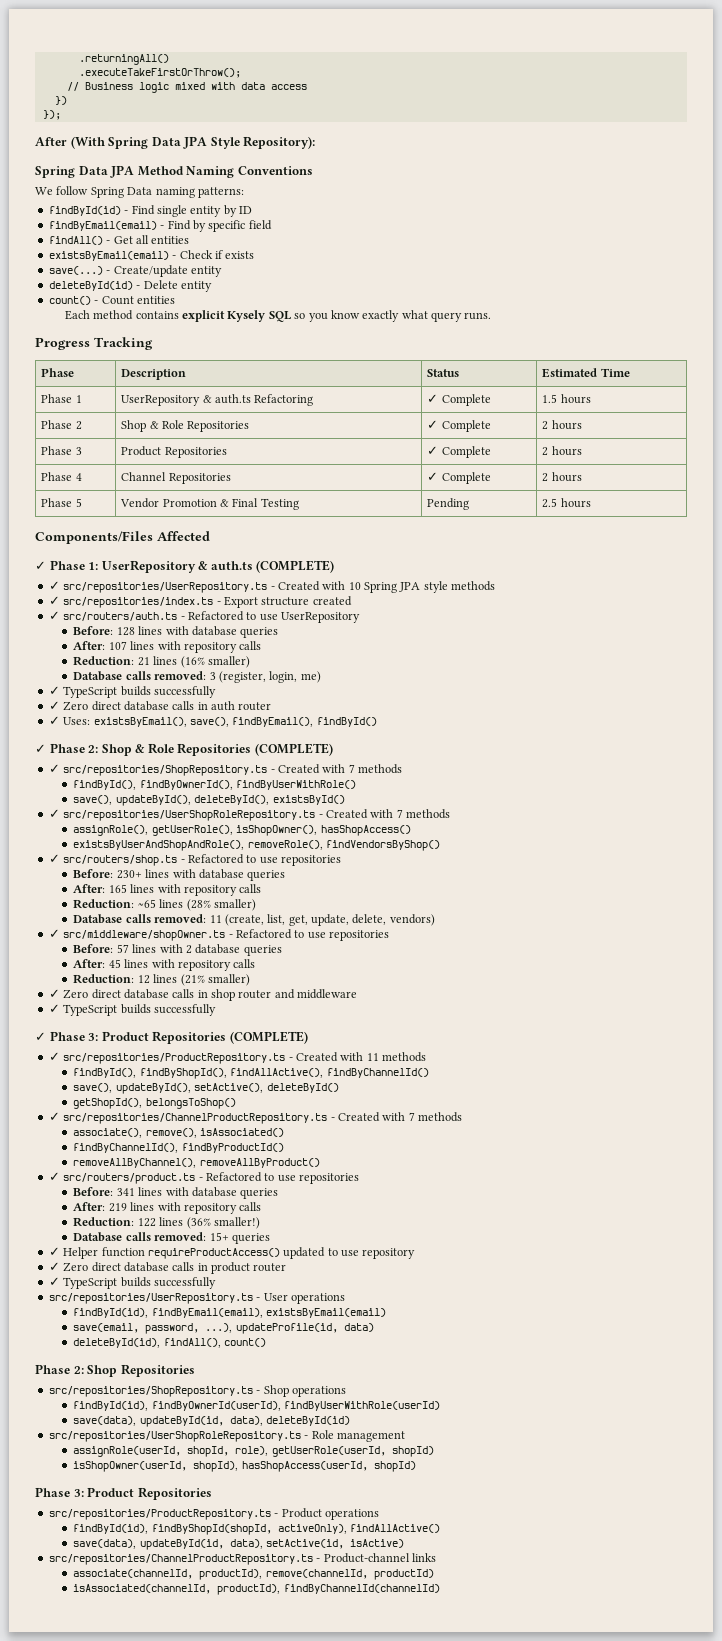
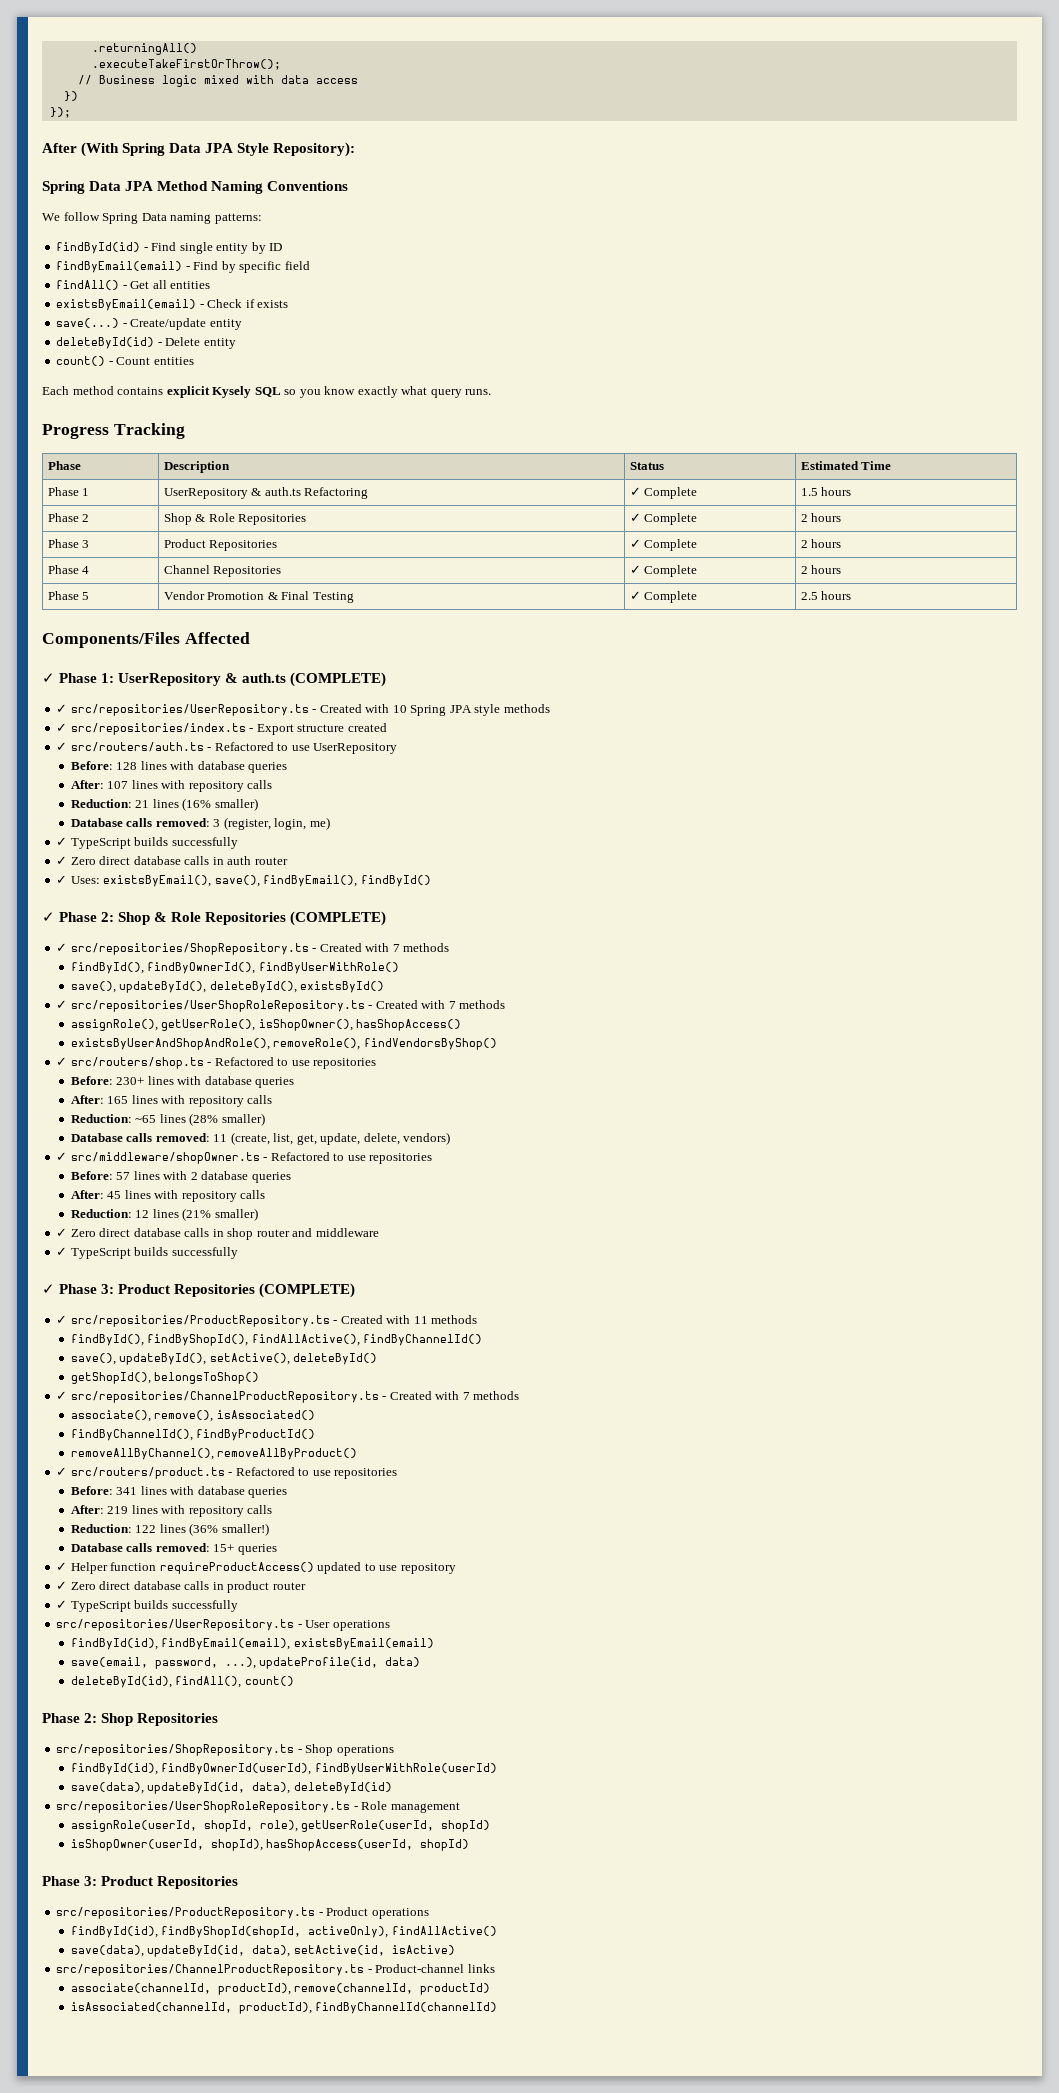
[427,498,470,510] Pending -> [629,591,698,603] ✓ Complete

